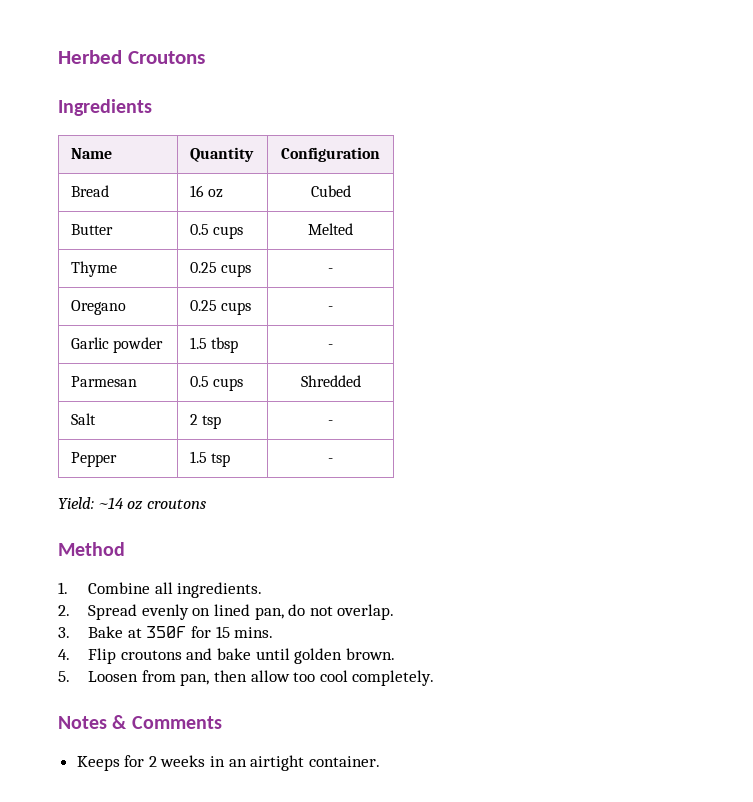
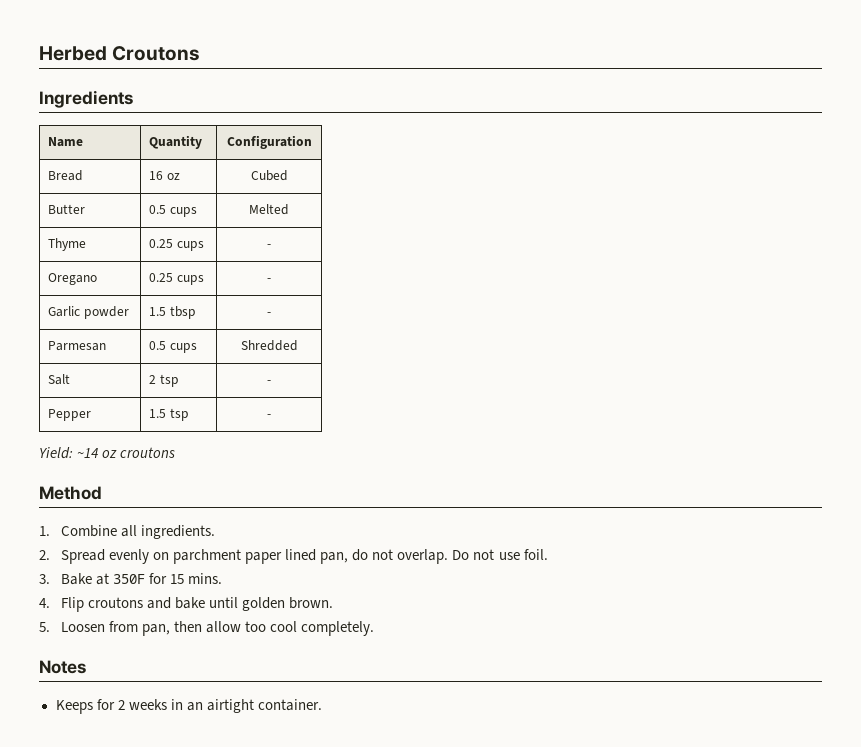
(211, 612) none -> [173,549,283,564] parchment paper
(395, 612) none -> [452,549,548,560] Do not use foil.
[112,715,222,729] & Comments -> (86, 667) none

